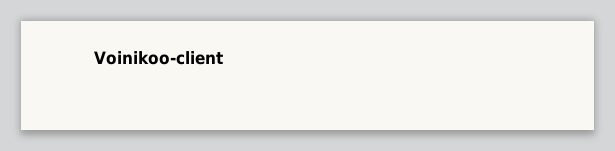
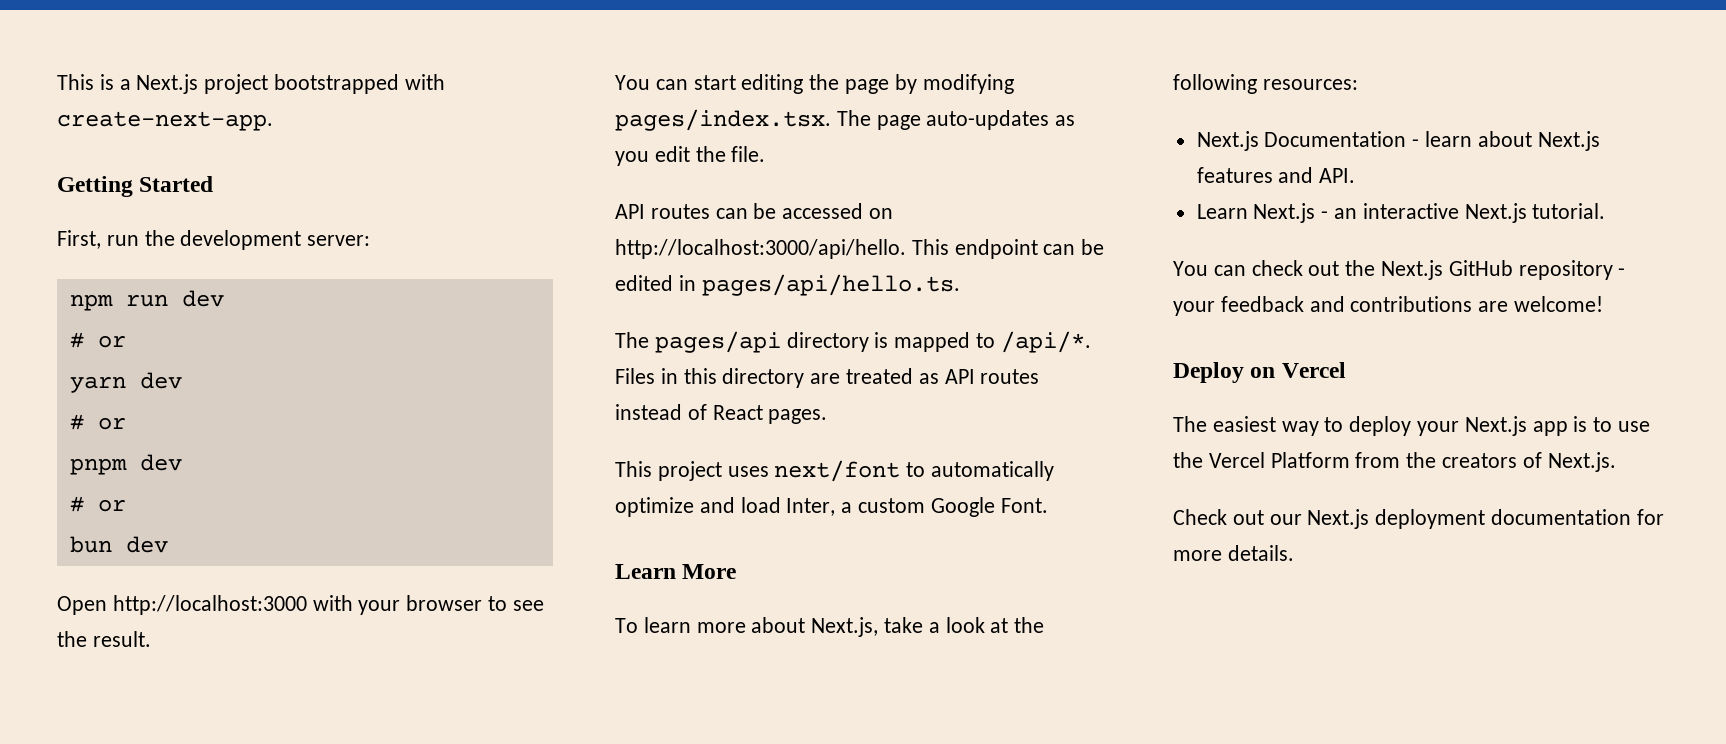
[94,51,223,65] Voinikoo-client -> [57,74,445,94] [57,111,273,131] [57,176,214,197] [57,230,371,250] [69,290,224,311] [69,332,126,348] [69,372,182,393] [69,414,126,430] [69,454,182,475] [69,496,126,512] [69,536,168,553] [57,595,544,615] [57,631,151,647] [615,74,1014,94] [615,109,1076,131] [615,146,766,166] [615,203,894,219] [615,239,1105,259] [615,274,960,296] [615,331,1091,353] [615,368,1040,388] [615,404,828,424] [615,460,1055,482] [615,497,1048,517] [615,564,737,579] [615,617,1045,637] [1173,74,1358,94] [1196,131,1600,151] [1196,167,1356,183] [1196,203,1606,223] [1173,260,1626,280] [1173,296,1604,316] [1173,362,1346,383] [1173,416,1651,436] [1173,452,1616,472] [1173,509,1664,529] [1173,545,1294,561] This is a Next.js project bootstrapped with create-next-app. // Getting Started // First, run the development server: // npm run dev // # or // yarn dev // # or // pnpm dev // # or // bun dev // Open http://localhost:3000 with your browser to see the result. // You can start editing the page by modifying pages/index.tsx. The page auto-updates as you edit the file. // API routes can be accessed on http://localhost:3000/api/hello. This endpoint can be edited in pages/api/hello.ts. // The pages/api directory is mapped to /api/*. Files in this directory are treated as API routes instead of React pages. // This project uses next/font to automatically optimize and load Inter, a custom Google Font. // Learn More // To learn more about Next.js, take a look at the following resources: // Next.js Documentation - learn about Next.js features and API. // Learn Next.js - an interactive Next.js tutorial. // You can check out the Next.js GitHub repository - your feedback and contributions are welcome! // Deploy on Vercel // The easiest way to deploy your Next.js app is to use the Vercel Platform from the creators of Next.js. // Check out our Next.js deployment documentation for more details.

